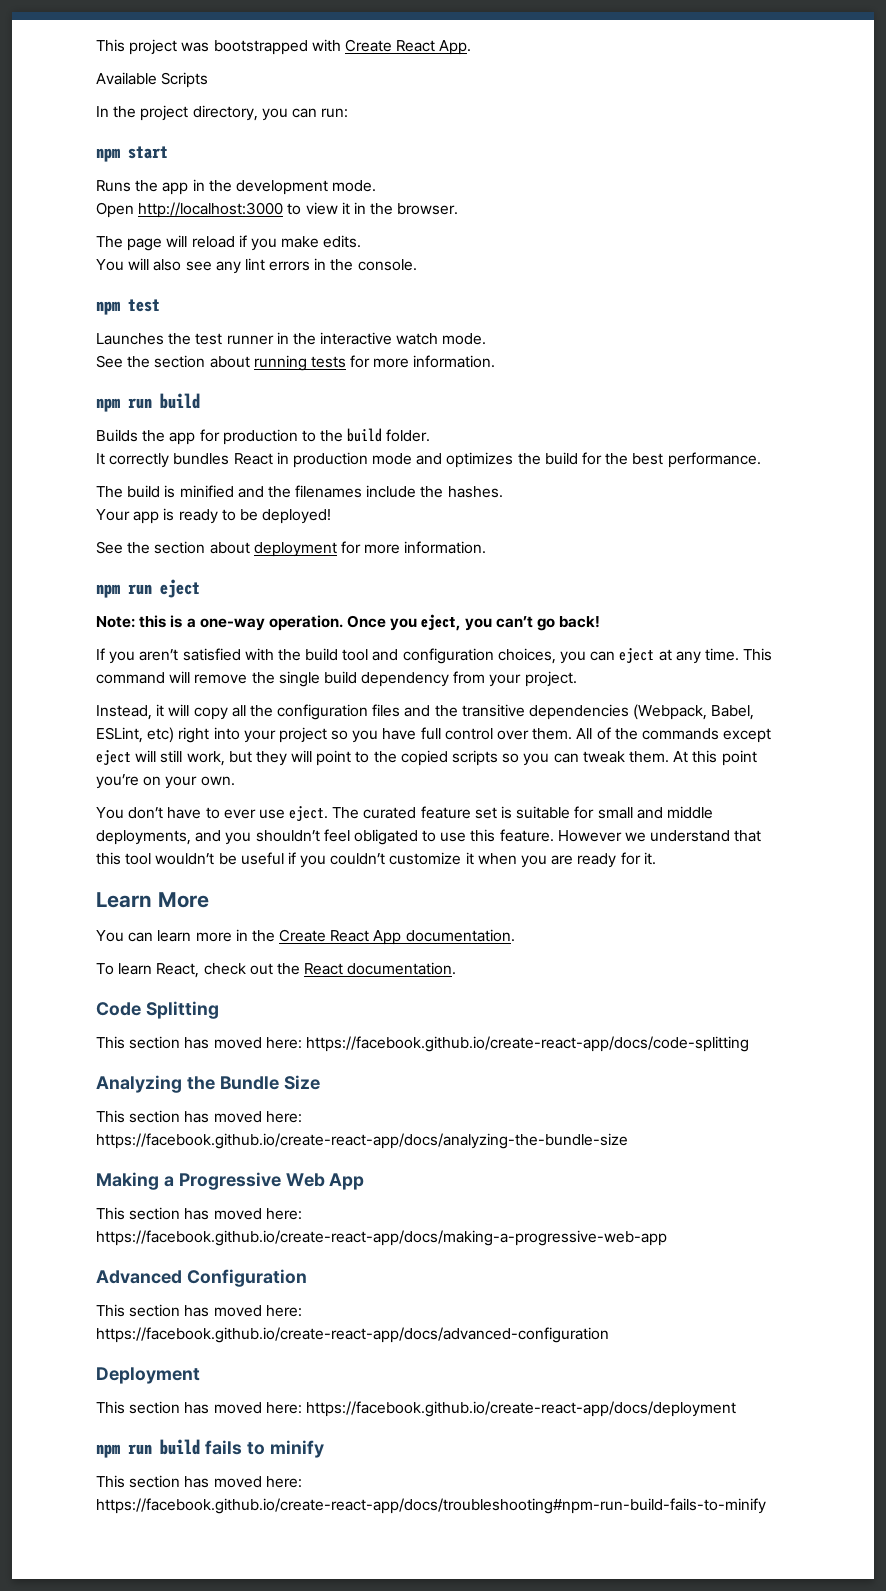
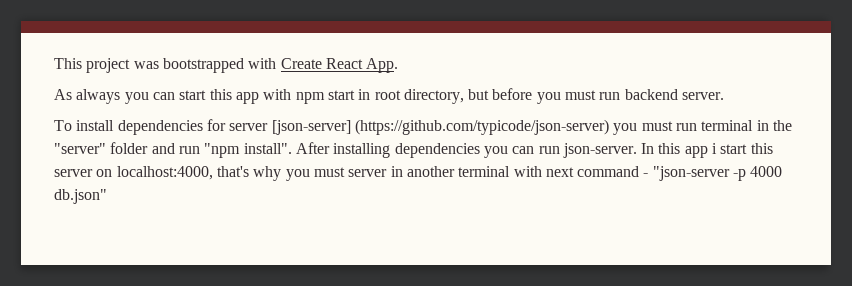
[96,72,209,88] [96,105,349,121] [96,146,168,162] [96,179,377,195] [96,202,459,218] [96,235,362,251] [96,258,417,274] [96,299,160,315] [96,332,487,345] [96,355,496,371] [96,393,200,412] [96,428,431,445] [96,452,761,468] [96,485,503,498] [96,508,332,524] [96,541,487,557] [96,579,200,598] [96,614,601,631] [96,648,773,664] [96,671,577,687] [96,704,755,720] [96,727,772,743] [96,750,757,766] [96,774,235,789] [96,806,713,821] [96,829,762,845] [96,852,656,868] [96,892,209,908] [96,929,515,945] [96,962,457,978] [96,1001,219,1019] [96,1036,749,1052] [96,1075,320,1093] [96,1110,302,1123] [96,1133,628,1149] [96,1172,365,1190] [96,1207,302,1220] [96,1230,667,1246] [96,1269,307,1287] [96,1304,302,1317] [96,1327,609,1343] [96,1367,200,1384] [96,1401,736,1417] [96,1439,324,1458] [96,1475,302,1488] [96,1498,766,1514] Available Scripts // In the project directory, you can run: // npm start // Runs the app in the development mode. // Open http://localhost:3000 to view it in the browser. // The page will reload if you make edits. // You will also see any lint errors in the console. // npm test // Launches the test runner in the interactive watch mode. // See the section about running tests for more information. // npm run build // Builds the app for production to the build folder. // It correctly bundles React in production mode and optimizes the build for the best performance. // The build is minified and the filenames include the hashes. // Your app is ready to be deployed! // See the section about deployment for more information. // npm run eject // Note: this is a one-way operation. Once you eject, you can’t go back! // If you aren’t satisfied with the build tool and configuration choices, you can eject at any time. This command will remove the single build dependency from your project. // Instead, it will copy all the configuration files and the transitive dependencies (Webpack, Babel, ESLint, etc) right into your project so you have full control over them. All of the commands except eject will still work, but they will point to the copied scripts so you can tweak them. At this point you’re on your own. // You don’t have to ever use eject. The curated feature set is suitable for small and middle deployments, and you shouldn’t feel obligated to use this feature. However we understand that this tool wouldn’t be useful if you couldn’t customize it when you are ready for it. // Learn More // You can learn more in the Create React App documentation. // To learn React, check out the React documentation. // Code Splitting // This section has moved here: https://facebook.github.io/create-react-app/docs/code-splitting // Analyzing the Bundle Size // This section has moved here: https://facebook.github.io/create-react-app/docs/analyzing-the-bundle-size // Making a Progressive Web App // This section has moved here: https://facebook.github.io/create-react-app/docs/making-a-progressive-web-app // Advanced Configuration // This section has moved here: https://facebook.github.io/create-react-app/docs/advanced-configuration // Deployment // This section has moved here: https://facebook.github.io/create-react-app/docs/deployment // npm run build fails to minify // This section has moved here: https://facebook.github.io/create-react-app/docs/troubleshooting#npm-run-build-fails-to-minify -> [54,88,725,104] [54,119,792,135] [54,142,773,158] [54,166,783,181] [54,189,107,204] As always you can start this app with npm start in root directory, but before you must run backend server. // To install dependencies for server [json-server] (https://github.com/typicode/json-server) you must run terminal in the "server" folder and run "npm install". After installing dependencies you can run json-server. In this app i start this server on localhost:4000, that's why you must server in another terminal with next command - "json-server -p 4000 db.json"

